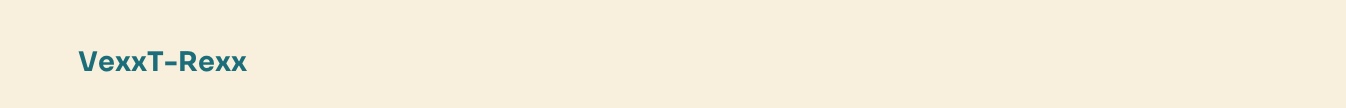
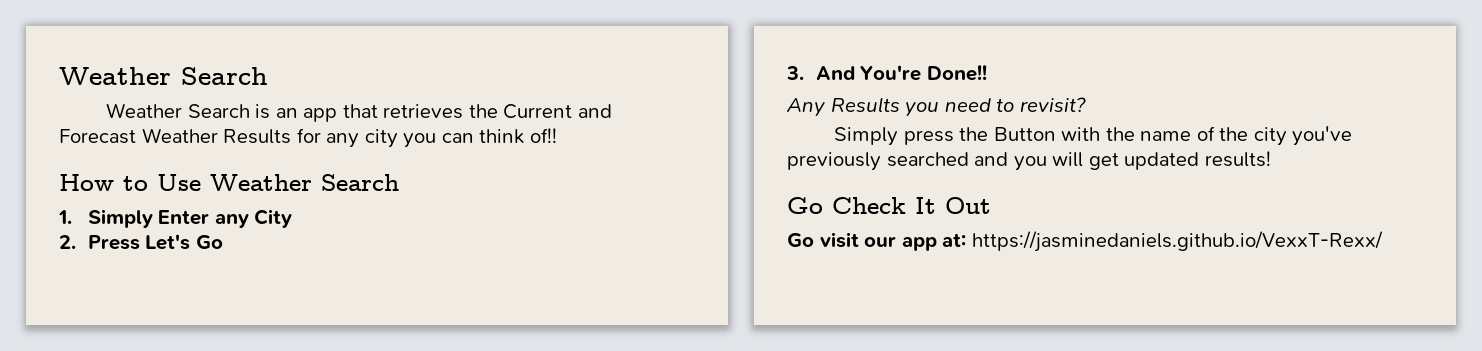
[78,51,247,72] VexxT-Rexx -> [59,67,268,85] [105,103,612,122] [59,128,557,148] [59,174,399,191] [58,209,293,228] [59,234,223,250] [786,65,987,81] [786,97,1086,117] [833,126,1353,146] [787,151,1271,171] [787,197,991,214] [787,231,1383,252] Weather Search // Weather Search is an app that retrieves the Current and Forecast Weather Results for any city you can think of!! // How to Use Weather Search // 1. Simply Enter any City // 2. Press Let's Go // 3. And You're Done!! // Any Results you need to revisit? // Simply press the Button with the name of the city you've previously searched and you will get updated results! // Go Check It Out // Go visit our app at: https://jasminedaniels.github.io/VexxT-Rexx/

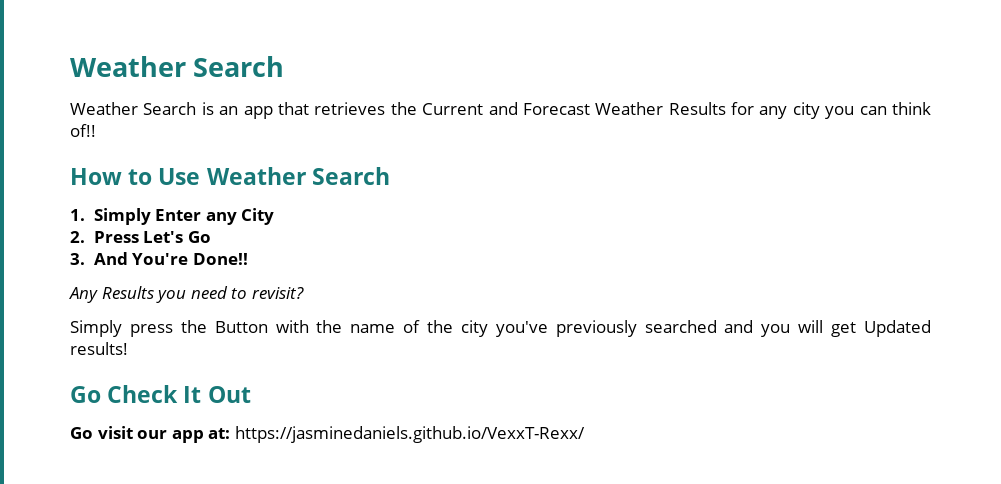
[1124,152,1200,170] updated -> [863,320,931,337] Updated

